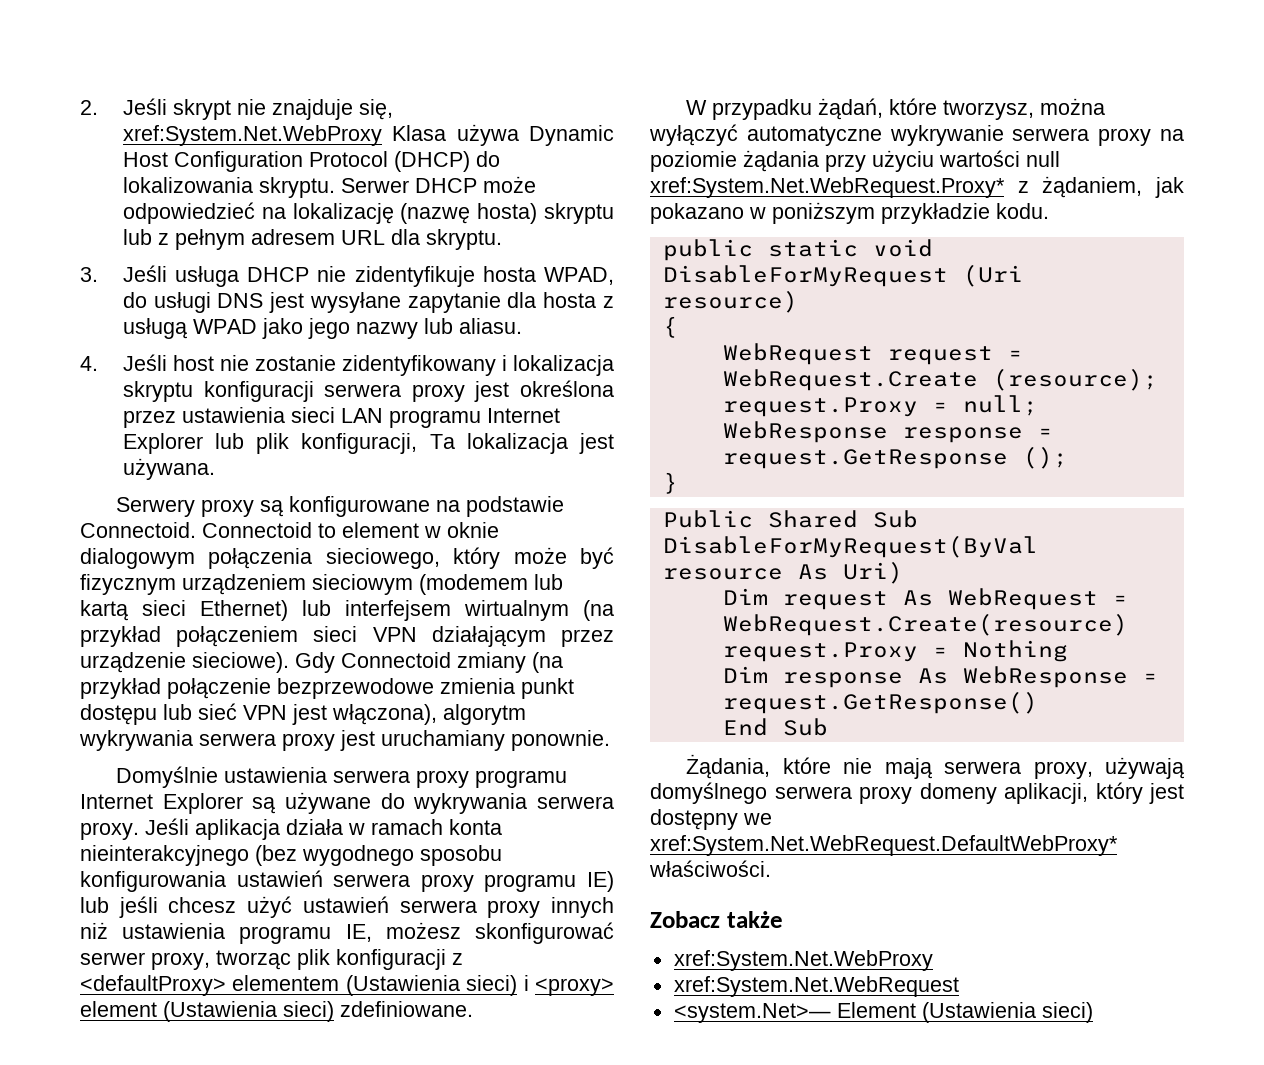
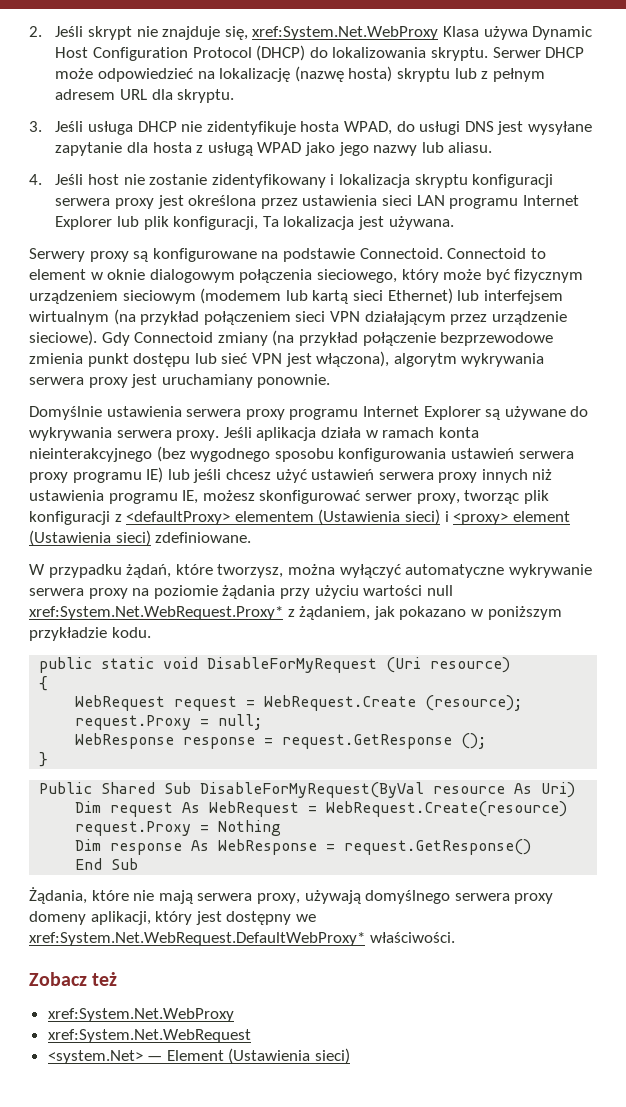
[726,911,783,928] także -> [92,972,118,986] też
[673,1003,831,1023] <system.Net>— -> [47,1050,163,1064] <system.Net> —

